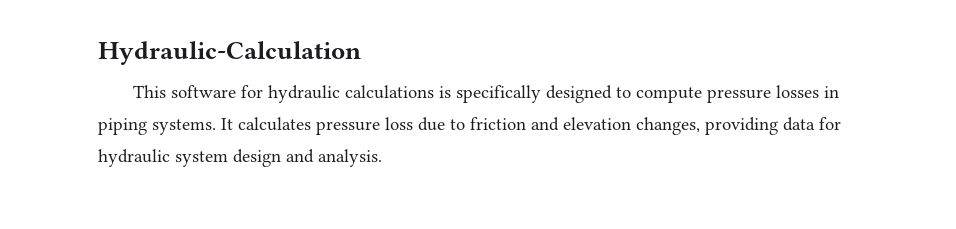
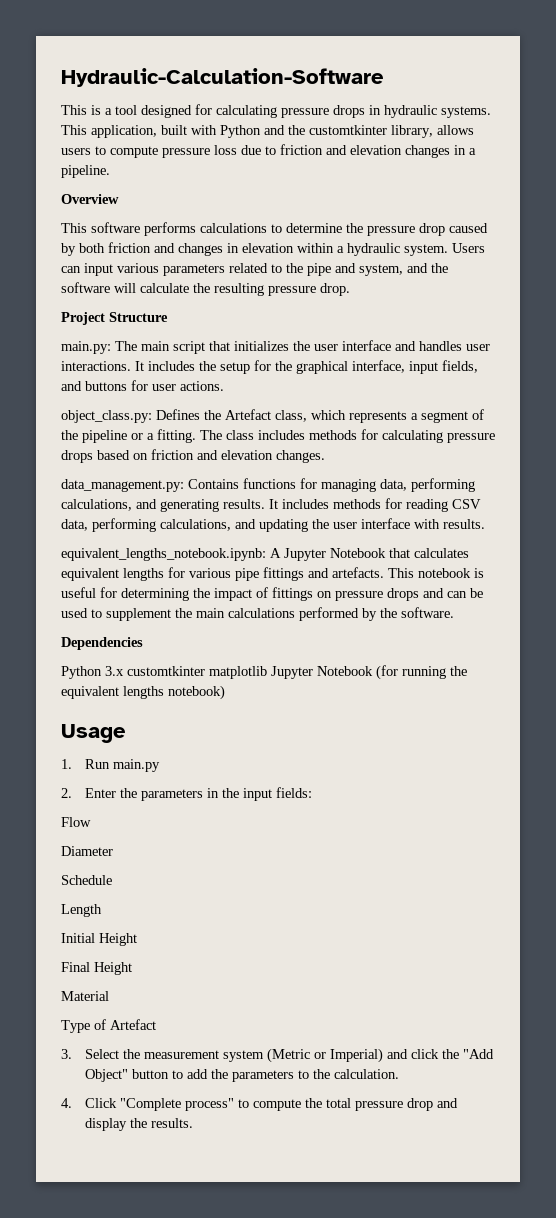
[98,41,361,65] [132,85,839,103] [98,117,311,135] Hydraulic-Calculation // This software for hydraulic calculations is specifically designed to compute pressure losses in piping systems. It calculates -> [61,68,384,87] [61,104,491,118] [61,125,474,138] [61,146,158,158] Hydraulic-Calculation-Software // This is a tool designed for calculating pressure drops in hydraulic systems. This application, built with Python and the customtkinter library, allows users to compute
[636,117,841,135] [98,149,382,167] changes, providing data for hydraulic system design and analysis. -> [405,145,476,158] [61,165,110,178] [61,194,119,204] [61,222,488,236] [61,242,485,256] [61,263,448,276] [61,282,350,296] [61,312,168,325] [61,340,490,354] [61,360,478,374] [61,380,224,391] [61,409,484,423] [61,429,495,443] [61,449,325,463] [61,478,475,492] [61,498,481,512] [61,518,485,532] [61,548,469,561] [61,567,484,581] [61,587,483,601] [61,607,454,621] [61,637,143,650] [61,665,467,680] [61,685,225,700] [61,724,126,743] [61,759,160,772] [61,787,312,801] [61,817,91,827] [61,846,113,856] [61,875,112,885] [61,904,102,917] [61,933,137,946] [61,962,132,975] [61,991,109,1001] [61,1019,156,1033] [61,1048,494,1063] [84,1069,399,1082] [61,1098,458,1111] [84,1118,193,1131] changes in a pipeline. // Overview // This software performs calculations to determine the pressure drop caused by both friction and changes in elevation within a hydraulic system. Users can input various parameters related to the pipe and system, and the software will calculate the resulting pressure drop. // Project Structure // main.py: The main script that initializes the user interface and handles user interactions. It includes the setup for the graphical interface, input fields, and buttons for user actions. // object_class.py: Defines the Artefact class, which represents a segment of the pipeline or a fitting. The class includes methods for calculating pressure drops based on friction and elevation changes. // data_management.py: Contains functions for managing data, performing calculations, and generating results. It includes methods for reading CSV data, performing calculations, and updating the user interface with results. // equivalent_lengths_notebook.ipynb: A Jupyter Notebook that calculates equivalent lengths for various pipe fittings and artefacts. This notebook is useful for determining the impact of fittings on pressure drops and can be used to supplement the main calculations performed by the software. // Dependencies // Python 3.x customtkinter matplotlib Jupyter Notebook (for running the equivalent lengths notebook) // Usage // 1. Run main.py // 2. Enter the parameters in the input fields: // Flow // Diameter // Schedule // Length // Initial Height // Final Height // Material // Type of Artefact // 3. Select the measurement system (Metric or Imperial) and click the "Add Object" button to add the parameters to the calculation. // 4. Click "Complete process" to compute the total pressure drop and display the results.

